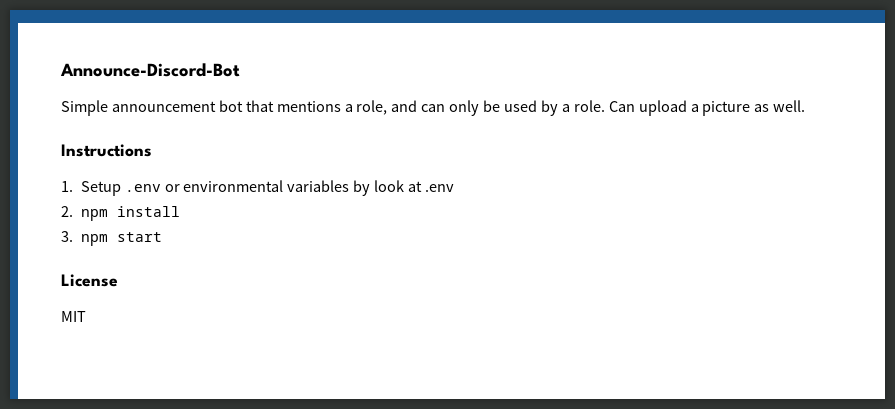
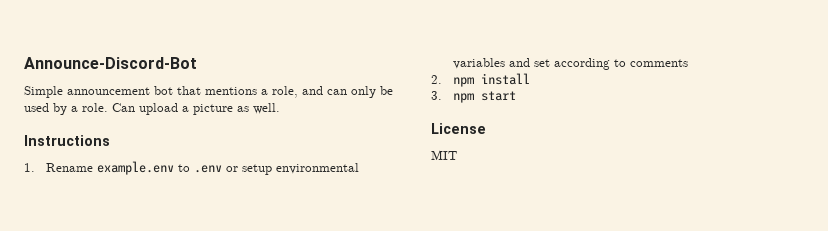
[80,181,121,196] Setup -> [46,161,191,175] Rename example.env to
(180, 188) none -> [242,164,273,175] setup
[353,180,455,196] by look at .env -> [509,58,689,70] and set according to comments

